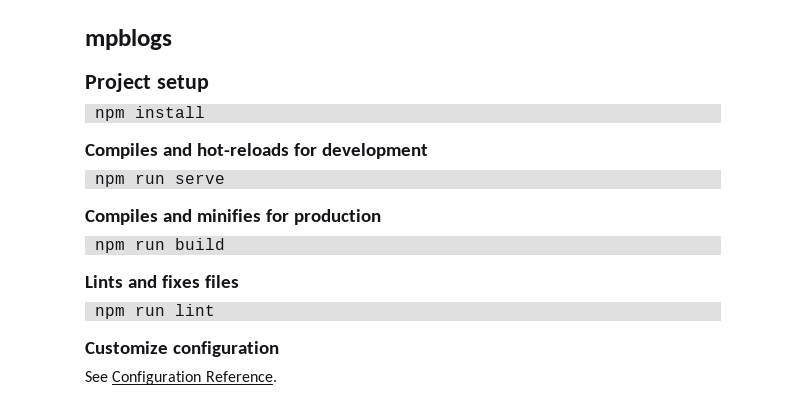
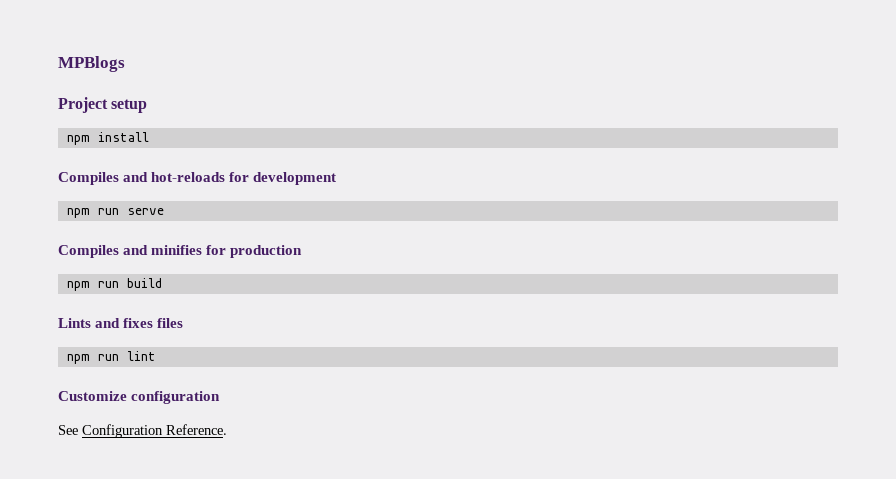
[85,29,172,50] mpblogs -> [58,56,125,72] MPBlogs

